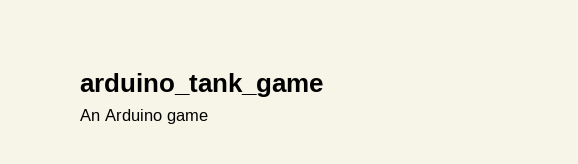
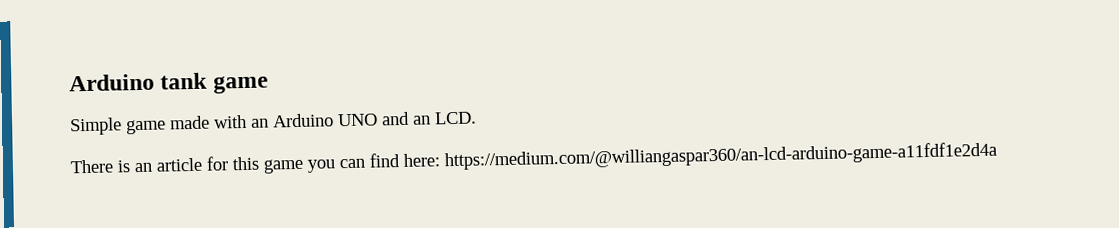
[80,73,323,97] [80,109,208,124] arduino_tank_game // An Arduino game -> [69,72,268,94] [69,111,477,136] [70,141,997,174] Arduino tank game // Simple game made with an Arduino UNO and an LCD. // There is an article for this game you can find here: https://medium.com/@williangaspar360/an-lcd-arduino-game-a11fdf1e2d4a

